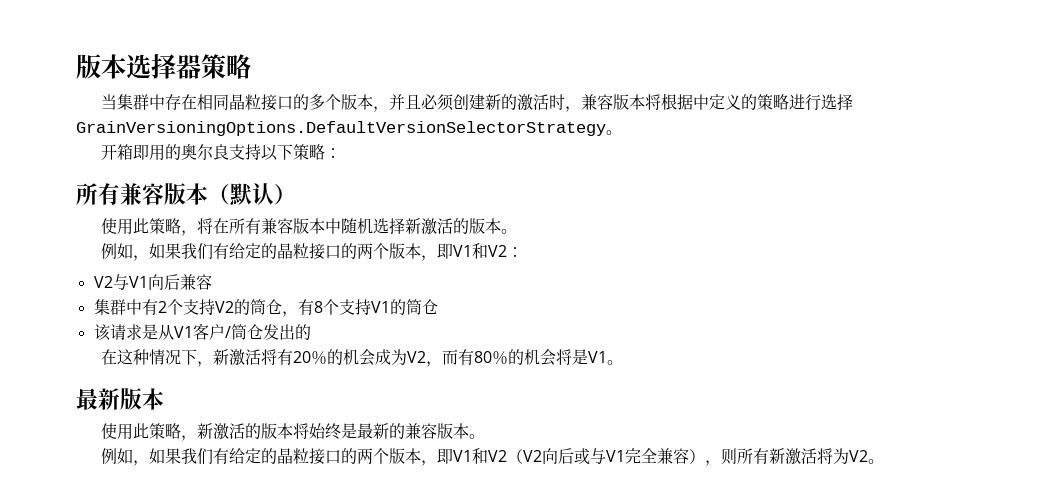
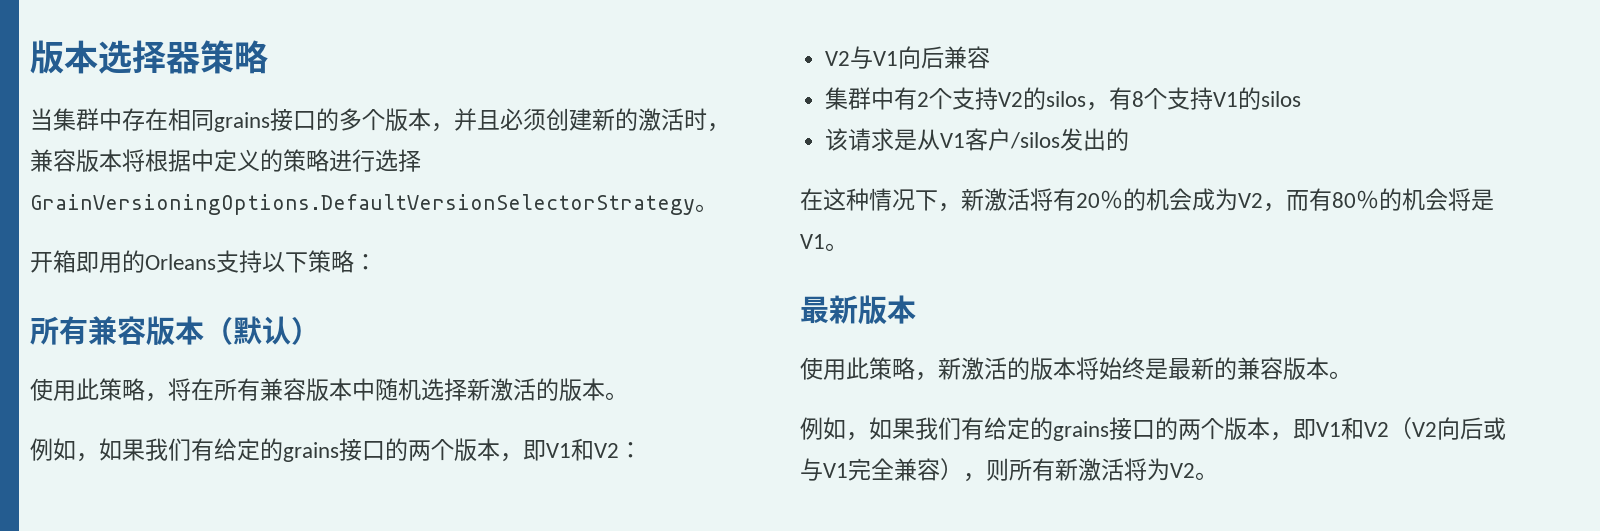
[228,94,261,110] 晶粒 -> [214,112,270,132] grains
[180,144,229,160] 奥尔良 -> [145,254,216,270] Orleans
[276,243,309,259] 晶粒 -> [283,442,339,462] grains
[249,299,282,315] 筒仓 -> [1046,91,1087,107] silos
[405,299,438,315] 筒仓 -> [1261,91,1302,107] silos
[224,324,263,340] /筒仓 -> [1010,132,1061,149] /silos
[276,448,309,464] 晶粒 -> [1053,421,1109,441] grains

